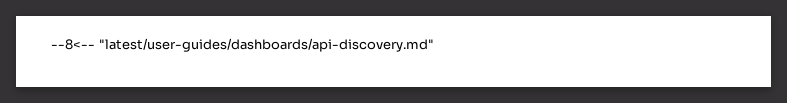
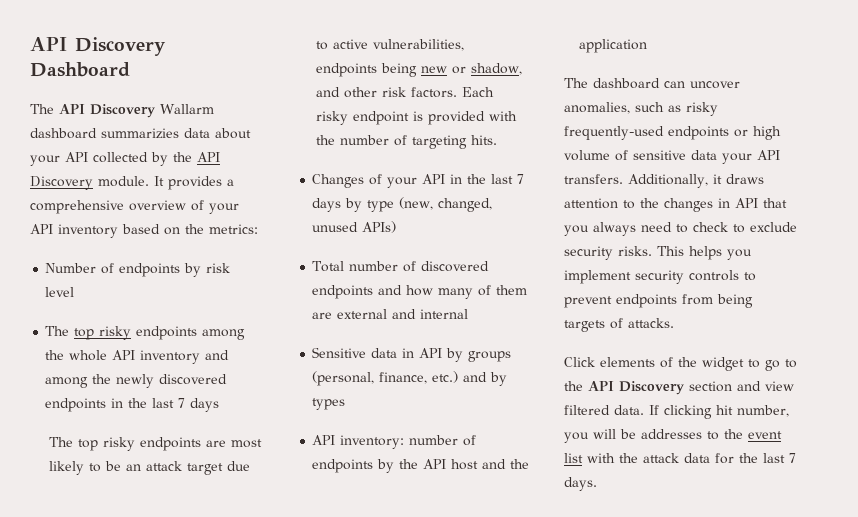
[51,38,434,52] --8<-- "latest/user-guides/dashboards/api-discovery.md" -> [30,37,166,56] [30,62,130,77] [30,104,214,118] [30,128,251,139] [30,152,220,166] [30,176,234,190] [30,200,239,214] [30,224,258,238] [45,263,231,277] [45,287,75,297] [45,326,246,340] [45,350,230,364] [45,374,228,388] [45,398,220,412] [49,437,263,451] [49,461,251,475] [316,39,465,51] [316,63,523,77] [316,87,495,98] [316,111,518,125] [316,135,498,149] [312,174,525,188] [312,197,493,212] [312,221,397,233] [312,261,490,272] [312,285,528,299] [312,309,469,319] [312,347,512,362] [312,371,508,386] [312,398,346,410] [312,435,477,449] [312,459,530,473] [579,39,648,53] [564,78,740,89] [564,102,718,116] [564,126,781,140] [564,150,780,164] [564,174,764,188] [564,198,787,212] [564,222,797,236] [564,246,752,260] [564,270,756,284] [564,294,753,308] [564,318,674,332] [564,357,797,371] [564,381,794,395] [564,405,789,419] [564,429,782,443] [564,453,796,464] [564,477,597,491] API Discovery Dashboard // The API Discovery Wallarm dashboard summarizies data about your API collected by the API Discovery module. It provides a comprehensive overview of your API inventory based on the metrics: // Number of endpoints by risk level // The top risky endpoints among the whole API inventory and among the newly discovered endpoints in the last 7 days // The top risky endpoints are most likely to be an attack target due to active vulnerabilities, endpoints being new or shadow, and other risk factors. Each risky endpoint is provided with the number of targeting hits. // Changes of your API in the last 7 days by type (new, changed, unused APIs) // Total number of discovered endpoints and how many of them are external and internal // Sensitive data in API by groups (personal, finance, etc.) and by types // API inventory: number of endpoints by the API host and the application // The dashboard can uncover anomalies, such as risky frequently-used endpoints or high volume of sensitive data your API transfers. Additionally, it draws attention to the changes in API that you always need to check to exclude security risks. This helps you implement security controls to prevent endpoints from being targets of attacks. // Click elements of the widget to go to the API Discovery section and view filtered data. If clicking hit number, you will be addresses to the event list with the attack data for the last 7 days.

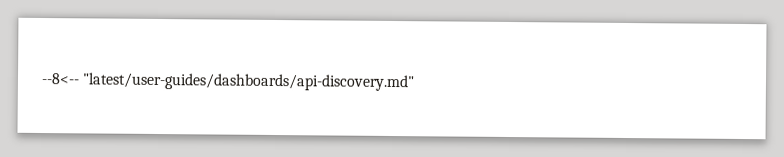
[30,37,166,56] [30,62,130,77] [30,104,214,118] [30,128,251,139] [30,152,220,166] [30,176,234,190] [30,200,239,214] [30,224,258,238] [45,263,231,277] [45,287,75,297] [45,326,246,340] [45,350,230,364] [45,374,228,388] [45,398,220,412] [49,437,263,451] [49,461,251,475] [316,39,465,51] [316,63,523,77] [316,87,495,98] [316,111,518,125] [316,135,498,149] [312,174,525,188] [312,197,493,212] [312,221,397,233] [312,261,490,272] [312,285,528,299] [312,309,469,319] [312,347,512,362] [312,371,508,386] [312,398,346,410] [312,435,477,449] [312,459,530,473] [579,39,648,53] [564,78,740,89] [564,102,718,116] [564,126,781,140] [564,150,780,164] [564,174,764,188] [564,198,787,212] [564,222,797,236] [564,246,752,260] [564,270,756,284] [564,294,753,308] [564,318,674,332] [564,357,797,371] [564,381,794,395] [564,405,789,419] [564,429,782,443] [564,453,796,464] [564,477,597,491] API Discovery Dashboard // The API Discovery Wallarm dashboard summarizies data about your API collected by the API Discovery module. It provides a comprehensive overview of your API inventory based on the metrics: // Number of endpoints by risk level // The top risky endpoints among the whole API inventory and among the newly discovered endpoints in the last 7 days // The top risky endpoints are most likely to be an attack target due to active vulnerabilities, endpoints being new or shadow, and other risk factors. Each risky endpoint is provided with the number of targeting hits. // Changes of your API in the last 7 days by type (new, changed, unused APIs) // Total number of discovered endpoints and how many of them are external and internal // Sensitive data in API by groups (personal, finance, etc.) and by types // API inventory: number of endpoints by the API host and the application // The dashboard can uncover anomalies, such as risky frequently-used endpoints or high volume of sensitive data your API transfers. Additionally, it draws attention to the changes in API that you always need to check to exclude security risks. This helps you implement security controls to prevent endpoints from being targets of attacks. // Click elements of the widget to go to the API Discovery section and view filtered data. If clicking hit number, you will be addresses to the event list with the attack data for the last 7 days. -> [41,72,416,92] --8<-- "latest/user-guides/dashboards/api-discovery.md"

